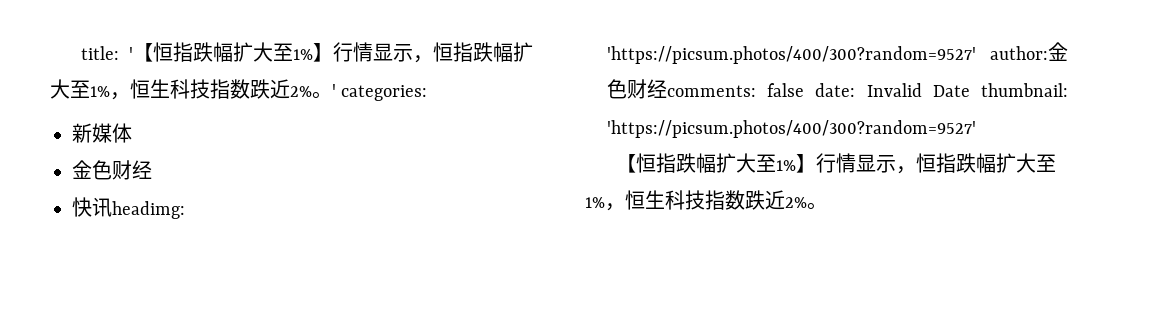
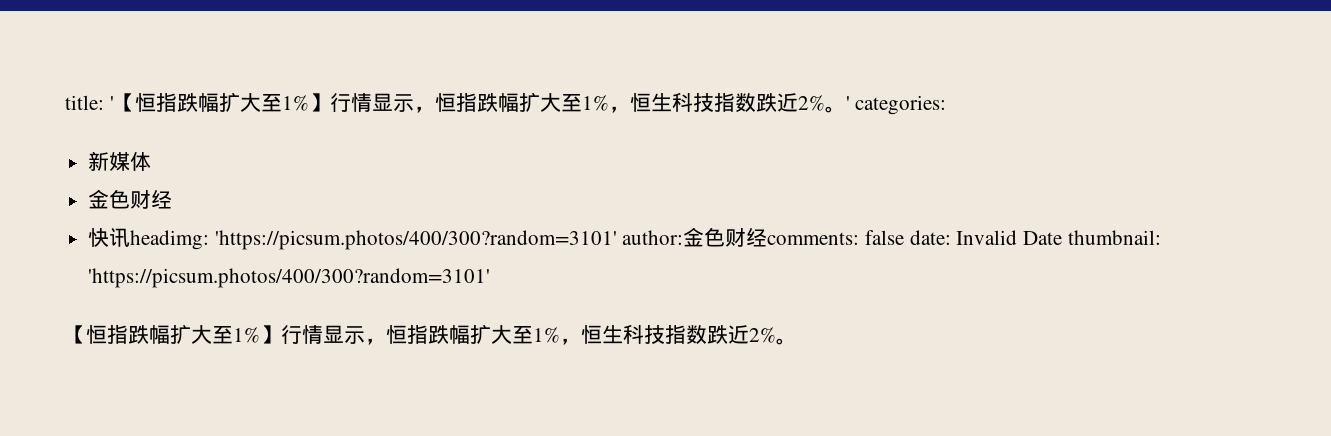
[607,46,976,64] 'https://picsum.photos/400/300?random=9527' -> [214,230,617,250] 'https://picsum.photos/400/300?random=3101'
[607,120,976,138] 'https://picsum.photos/400/300?random=9527' -> [88,268,491,288] 'https://picsum.photos/400/300?random=3101'

